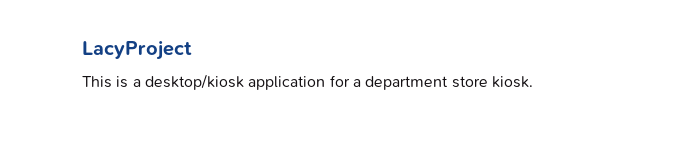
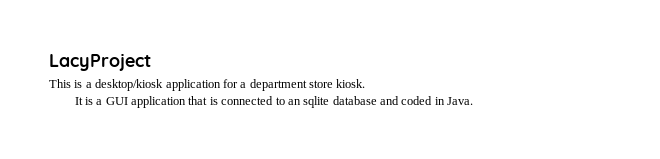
(533, 82) none -> [74,96,474,108] // It is a GUI application that is connected to an sqlite database and coded in Java.

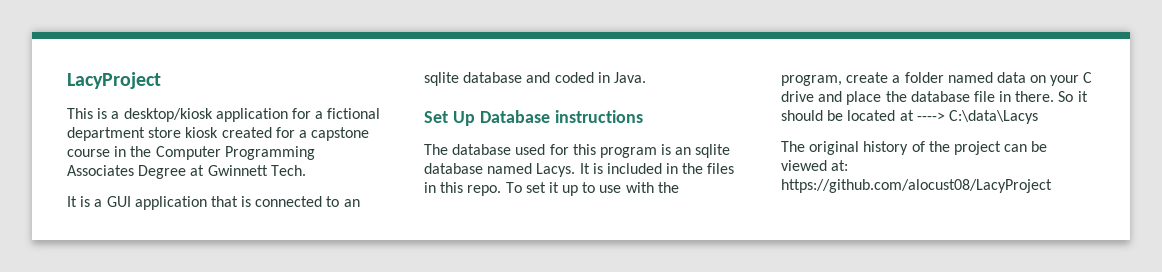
(247, 85) none -> [327,108,381,119] fictional
[336,79,366,88] kiosk. -> [185,127,370,141] [67,146,315,160] [67,165,306,179] kiosk created for a capstone course in the Computer Programming Associates Degree at Gwinnett Tech.
(474, 101) none -> [424,110,643,126] [424,144,731,158] [424,163,735,177] [424,182,679,196] [781,72,1093,86] [781,91,1088,105] [781,110,1038,124] [781,141,1048,155] [781,160,849,171] [781,179,1052,193] // Set Up Database instructions // The database used for this program is an sqlite database named Lacys. It is included in the files in this repo. To set it up to use with the program, create a folder named data on your C drive and place the database file in there. So it should be located at ----> C:\data\Lacys // The original history of the project can be viewed at: https://github.com/alocust08/LacyProject

